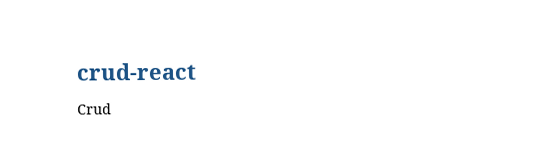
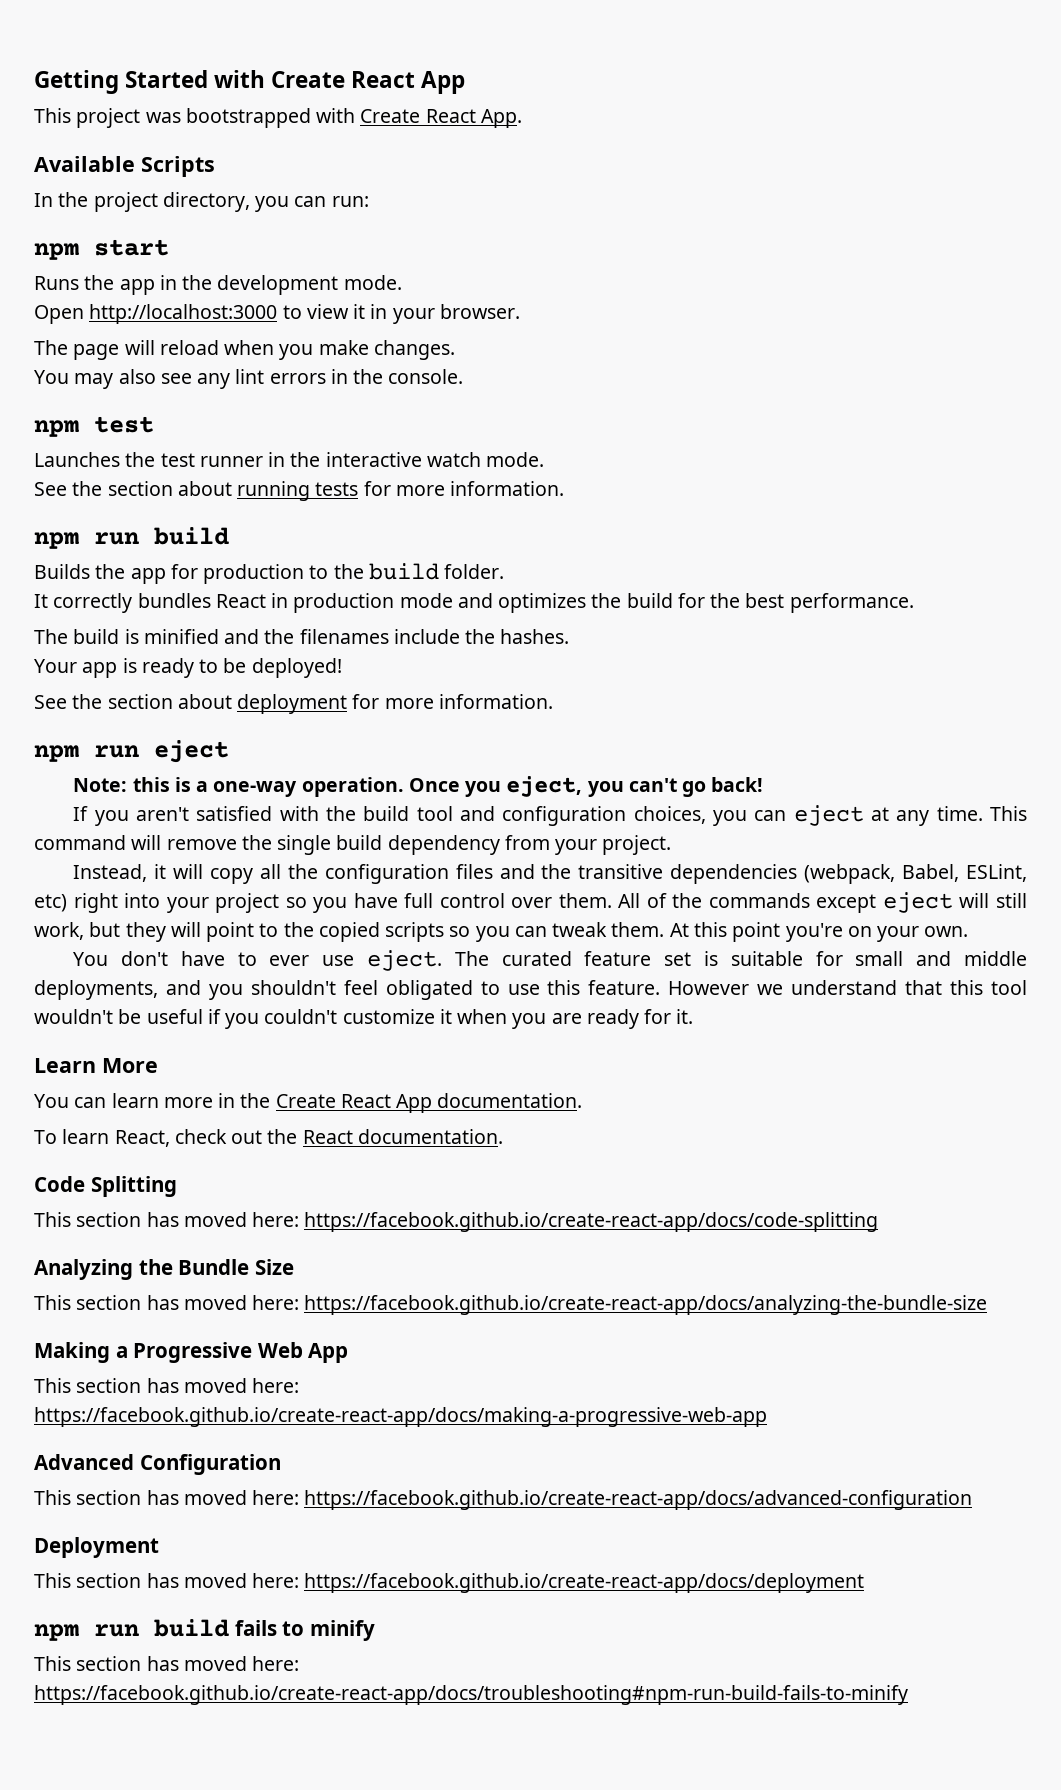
[76,62,197,81] [77,103,112,115] crud-react // Crud -> [34,70,466,94] [34,108,522,128] [34,156,215,177] [34,192,369,212] [34,239,169,260] [34,275,402,295] [34,304,520,324] [34,340,455,360] [34,369,464,389] [34,416,154,437] [34,452,545,467] [34,481,565,501] [34,527,229,549] [34,563,505,584] [34,593,914,613] [34,629,570,644] [34,658,342,678] [34,694,553,714] [34,740,229,763] [73,776,764,797] [73,805,1027,826] [34,835,672,855] [73,864,1027,884] [34,892,1027,913] [34,922,969,942] [73,950,1027,971] [34,980,1027,1000] [34,1009,694,1029] [34,1058,158,1073] [34,1093,583,1113] [34,1129,503,1147] [34,1176,177,1197] [34,1212,879,1232] [34,1259,294,1280] [34,1295,988,1315] [34,1342,349,1363] [34,1378,300,1393] [34,1407,767,1427] [34,1454,281,1475] [34,1490,973,1510] [34,1537,159,1558] [34,1573,865,1593] [34,1619,375,1641] [34,1656,300,1671] [34,1685,908,1705] Getting Started with Create React App // This project was bootstrapped with Create React App. // Available Scripts // In the project directory, you can run: // npm start // Runs the app in the development mode. // Open http://localhost:3000 to view it in your browser. // The page will reload when you make changes. // You may also see any lint errors in the console. // npm test // Launches the test runner in the interactive watch mode. // See the section about running tests for more information. // npm run build // Builds the app for production to the build folder. // It correctly bundles React in production mode and optimizes the build for the best performance. // The build is minified and the filenames include the hashes. // Your app is ready to be deployed! // See the section about deployment for more information. // npm run eject // Note: this is a one-way operation. Once you eject, you can't go back! // If you aren't satisfied with the build tool and configuration choices, you can eject at any time. This command will remove the single build dependency from your project. // Instead, it will copy all the configuration files and the transitive dependencies (webpack, Babel, ESLint, etc) right into your project so you have full control over them. All of the commands except eject will still work, but they will point to the copied scripts so you can tweak them. At this point you're on your own. // You don't have to ever use eject. The curated feature set is suitable for small and middle deployments, and you shouldn't feel obligated to use this feature. However we understand that this tool wouldn't be useful if you couldn't customize it when you are ready for it. // Learn More // You can learn more in the Create React App documentation. // To learn React, check out the React documentation. // Code Splitting // This section has moved here: https://facebook.github.io/create-react-app/docs/code-splitting // Analyzing the Bundle Size // This section has moved here: https://facebook.github.io/create-react-app/docs/analyzing-the-bundle-size // Making a Progressive Web App // This section has moved here: https://facebook.github.io/create-react-app/docs/making-a-progressive-web-app // Advanced Configuration // This section has moved here: https://facebook.github.io/create-react-app/docs/advanced-configuration // Deployment // This section has moved here: https://facebook.github.io/create-react-app/docs/deployment // npm run build fails to minify // This section has moved here: https://facebook.github.io/create-react-app/docs/troubleshooting#npm-run-build-fails-to-minify

